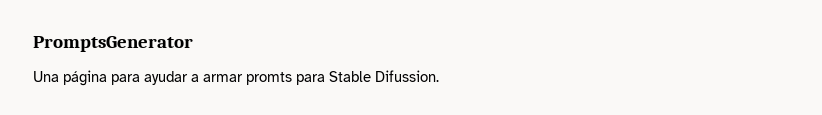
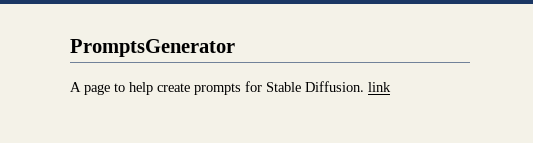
[33,70,439,86] Una página para ayudar a armar promts para Stable Difussion. -> [70,81,391,95] A page to help create prompts for Stable Diffusion. link

